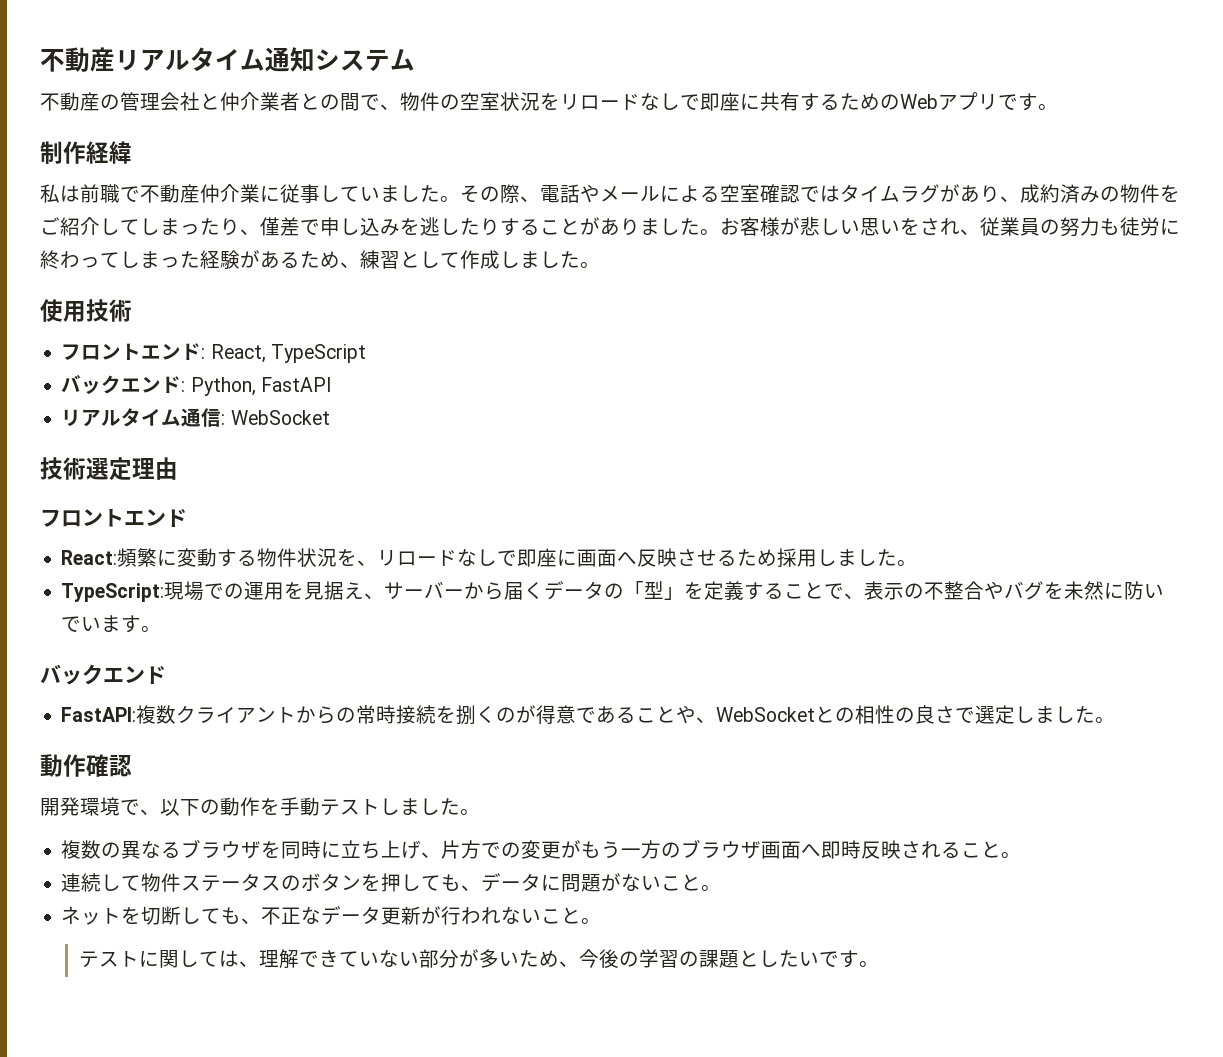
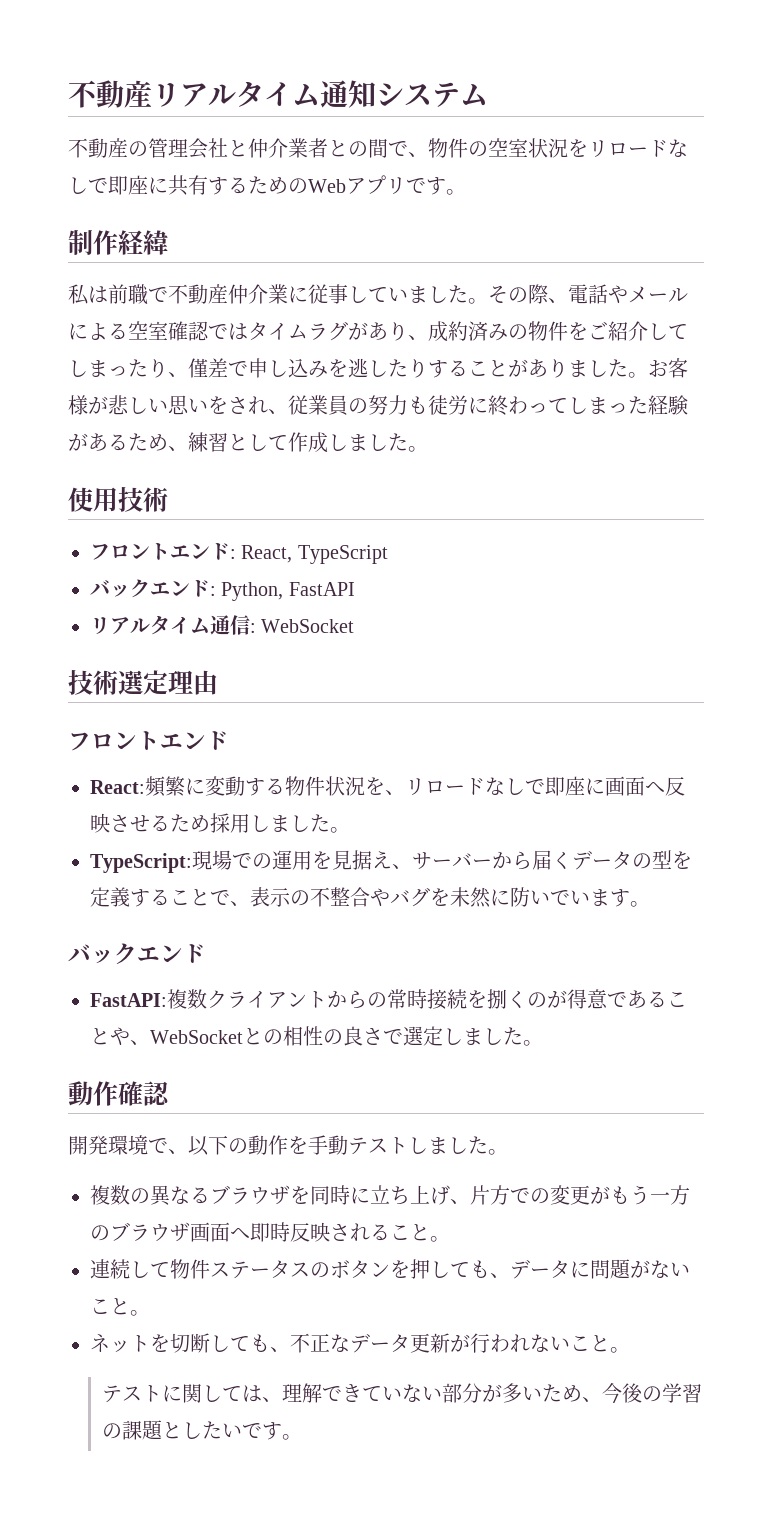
[624,581,685,600] 「型」 -> [652,850,672,869] 型

